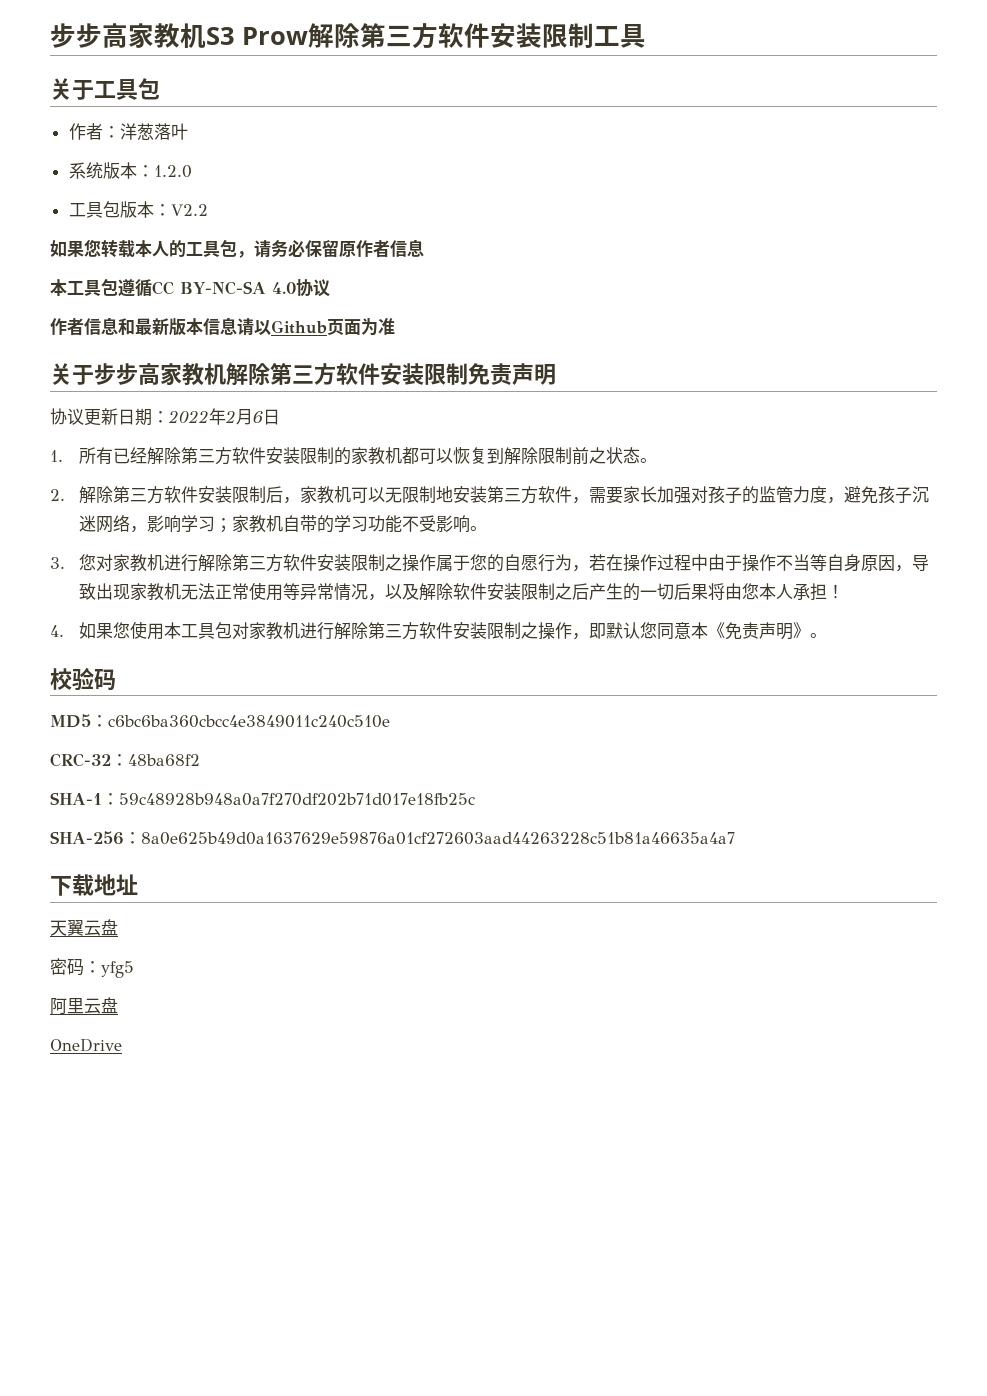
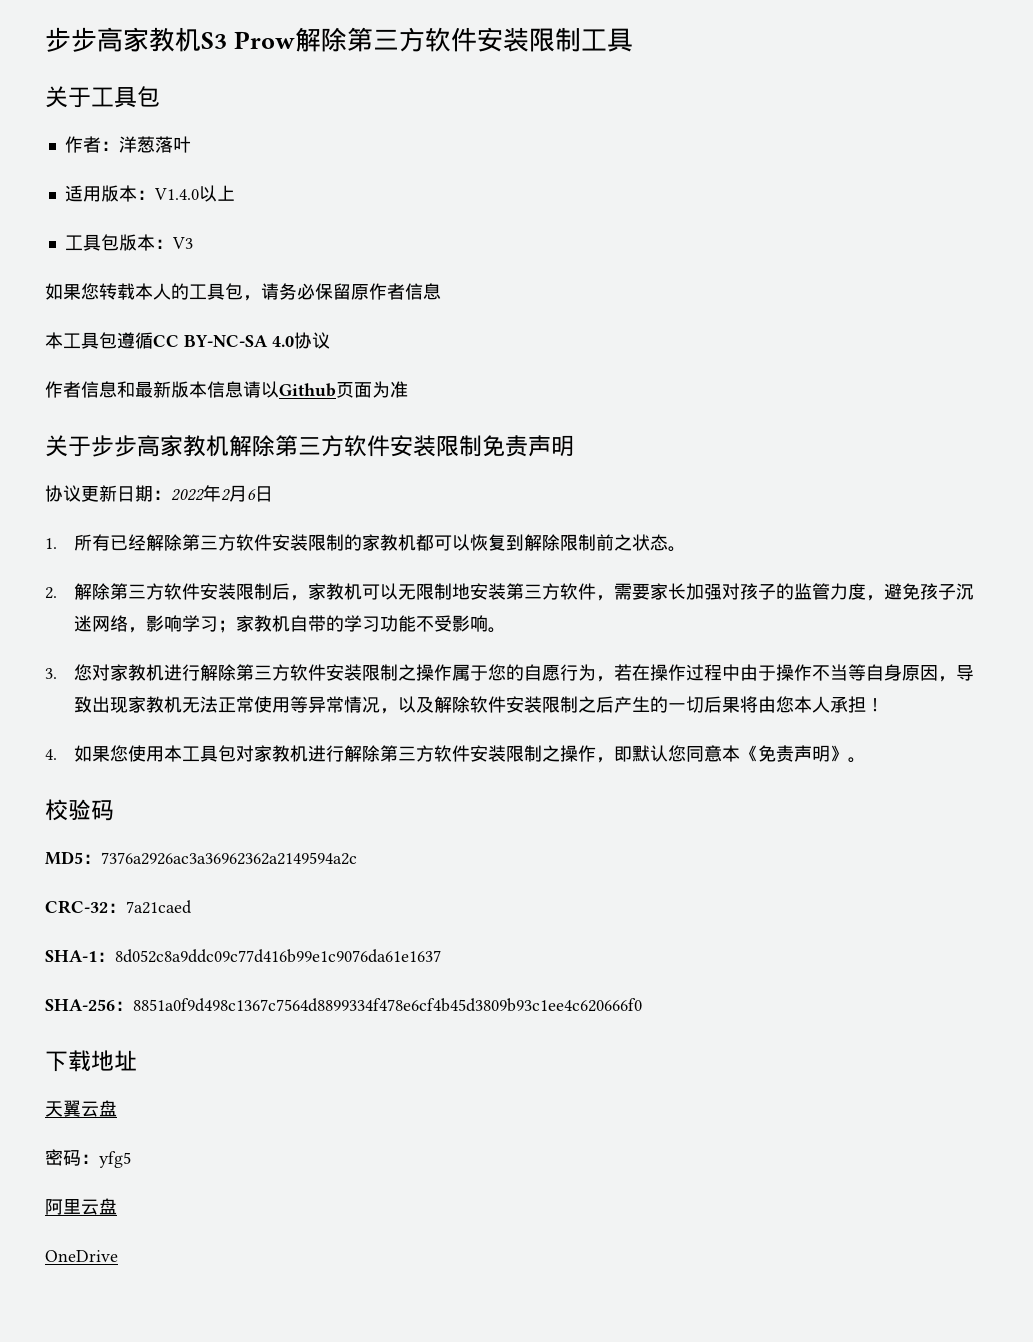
[68,162,192,179] 系统版本：1.2.0 -> [64,185,235,202] 适用版本：V1.4.0以上
[170,204,208,216] V2.2 -> [171,237,193,249] V3
[108,715,390,728] c6bc6ba360cbcc4e3849011c240c510e -> [101,852,357,865] 7376a2926ac3a36962362a2149594a2c
[128,754,200,766] 48ba68f2 -> [126,900,192,914] 7a21caed
[119,793,475,806] 59c48928b948a0a7f270df202b71d017e18fb25c -> [115,949,441,963] 8d052c8a9ddc09c77d416b99e1c9076da61e1637
[141,832,735,845] 8a0e625b49d0a1637629e59876a01cf272603aad44263228c51b81a46635a4a7 -> [133,998,642,1012] 8851a0f9d498c1367c7564d8899334f478e6cf4b45d3809b93c1ee4c620666f0

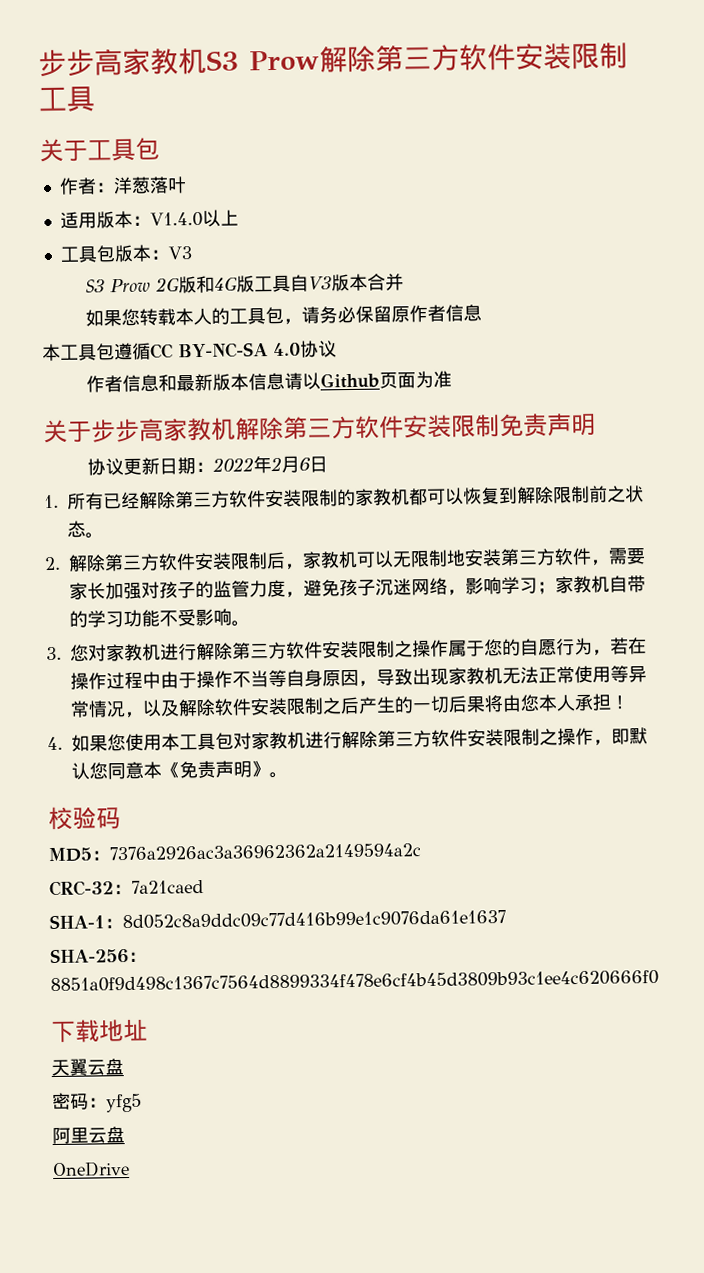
(193, 243) none -> [85,273,405,294] // S3 Prow 2G版和4G版工具自V3版本合并

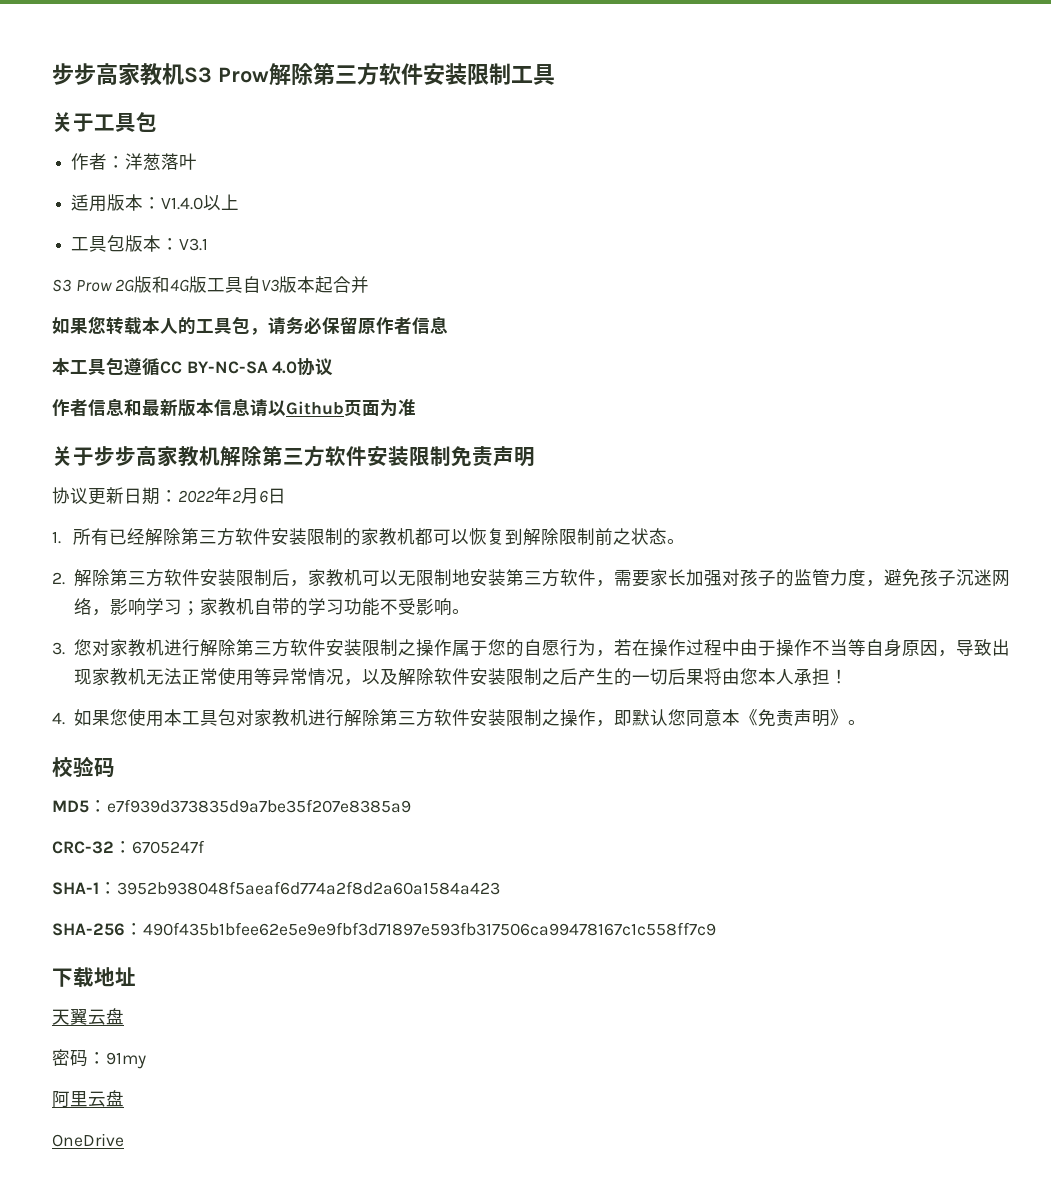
[167,246,192,260] V3 -> [179,238,209,251] V3.1
(369, 282) none -> [315,276,334,293] 起
[109,843,421,861] 7376a2926ac3a36962362a2149594a2c -> [107,799,411,813] e7f939d373835d9a7be35f207e8385a9
[131,879,204,894] 7a21caed -> [132,840,205,854] 6705247f
[122,909,506,930] 8d052c8a9ddc09c77d416b99e1c9076da61e1637 -> [117,881,500,895] 3952b938048f5aeaf6d774a2f8d2a60a1584a423
[50,969,659,993] 8851a0f9d498c1367c7564d8899334f478e6cf4b45d3809b93c1ee4c620666f0 -> [143,922,716,936] 490f435b1bfee62e5e9e9fbf3d71897e593fb317506ca99478167c1c558ff7c9
[106,1093,142,1113] yfg5 -> [106,1052,146,1069] 91my

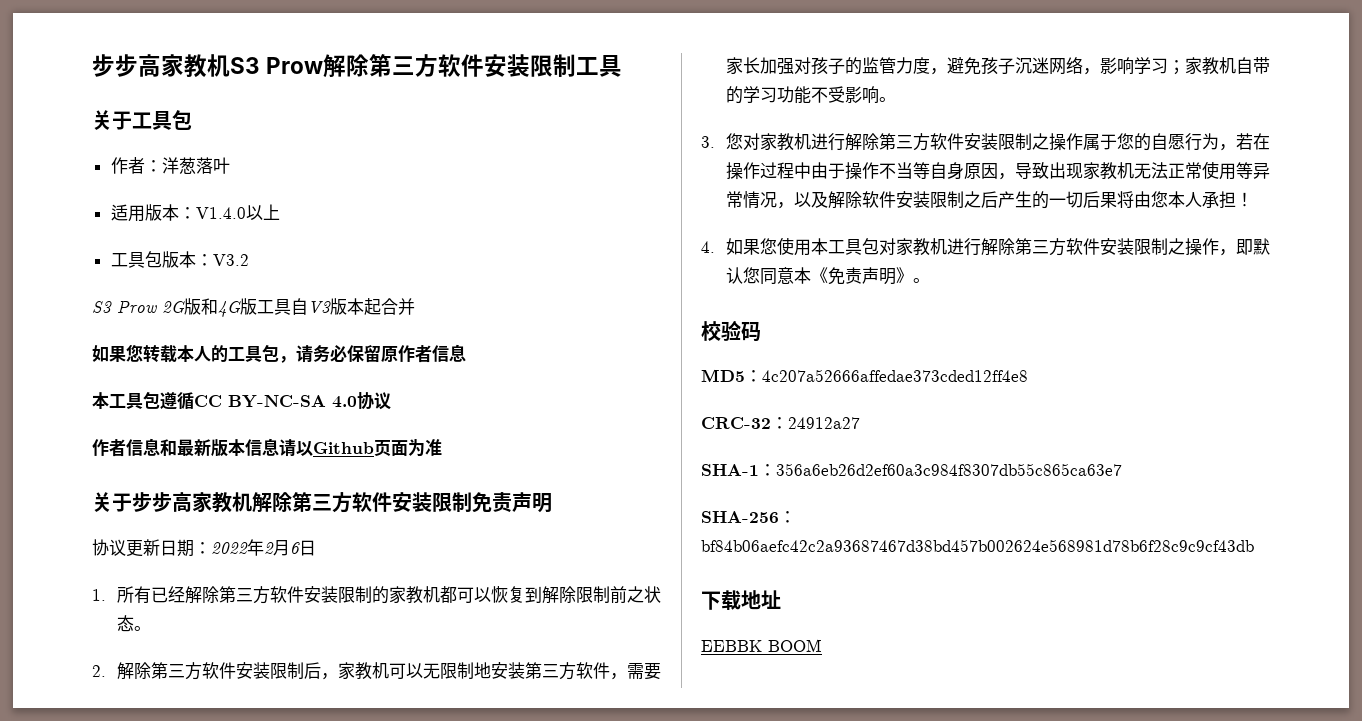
[179,238,209,251] V3.1 -> [212,254,249,266] V3.2
[107,799,411,813] e7f939d373835d9a7be35f207e8385a9 -> [762,369,1028,382] 4c207a52666affedae373cded12ff4e8
[132,840,205,854] 6705247f -> [788,417,860,429] 24912a27
[117,881,500,895] 3952b938048f5aeaf6d774a2f8d2a60a1584a423 -> [776,463,1122,476] 356a6eb26d2ef60a3c984f8307db55c865ca63e7
[143,922,716,936] 490f435b1bfee62e5e9e9fbf3d71897e593fb317506ca99478167c1c558ff7c9 -> [701,539,1254,552] bf84b06aefc42c2a93687467d38bd457b002624e568981d78b6f28c9c9cf43db
[52,1008,124,1025] [52,1049,146,1069] [52,1090,124,1108] [52,1133,124,1147] 天翼云盘 // 密码：91my // 阿里云盘 // OneDrive -> [701,639,822,652] EEBBK BOOM

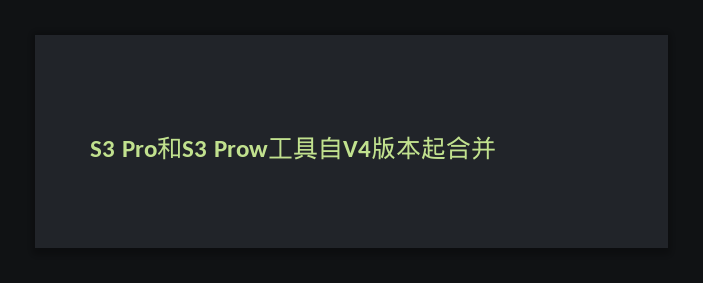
[92,54,623,78] [92,110,192,130] [110,157,230,174] [110,204,280,222] [110,251,249,268] [92,298,415,317] [92,344,466,363] [92,391,391,410] [92,438,442,457] [92,492,552,513] [92,539,316,557] [92,586,661,604] [116,615,151,632] [92,662,661,680] [725,57,1270,75] [725,86,896,104] [701,133,1270,151] [725,161,1270,180] [725,191,1253,209] [701,237,1270,256] [725,267,930,285] [701,320,761,342] [701,369,1028,382] [701,417,860,429] [701,463,1122,476] [701,511,796,523] [701,539,1254,552] [701,590,781,610] [701,639,822,652] 步步高家教机S3 Prow解除第三方软件安装限制工具 // 关于工具包 // 作者：洋葱落叶 // 适用版本：V1.4.0以上 // 工具包版本：V3.2 // S3 Prow 2G版和4G版工具自V3版本起合并 // 如果您转载本人的工具包，请务必保留原作者信息 // 本工具包遵循CC BY-NC-SA 4.0协议 // 作者信息和最新版本信息请以Github页面为准 // 关于步步高家教机解除第三方软件安装限制免责声明 // 协议更新日期：2022年2月6日 // 1.所有已经解除第三方软件安装限制的家教机都可以恢复到解除限制前之状态。 // 2.解除第三方软件安装限制后，家教机可以无限制地安装第三方软件，需要家长加强对孩子的监管力度，避免孩子沉迷网络，影响学习；家教机自带的学习功能不受影响。 // 3.您对家教机进行解除第三方软件安装限制之操作属于您的自愿行为，若在操作过程中由于操作不当等自身原因，导致出现家教机无法正常使用等异常情况，以及解除软件安装限制之后产生的一切后果将由您本人承担！ // 4.如果您使用本工具包对家教机进行解除第三方软件安装限制之操作，即默认您同意本《免责声明》。 // 校验码 // MD5：4c207a52666affedae373cded12ff4e8 // CRC-32：24912a27 // SHA-1：356a6eb26d2ef60a3c984f8307db55c865ca63e7 // SHA-256：bf84b06aefc42c2a93687467d38bd457b002624e568981d78b6f28c9c9cf43db // 下载地址 // EEBBK BOOM -> [90,136,496,160] S3 Pro和S3 Prow工具自V4版本起合并

